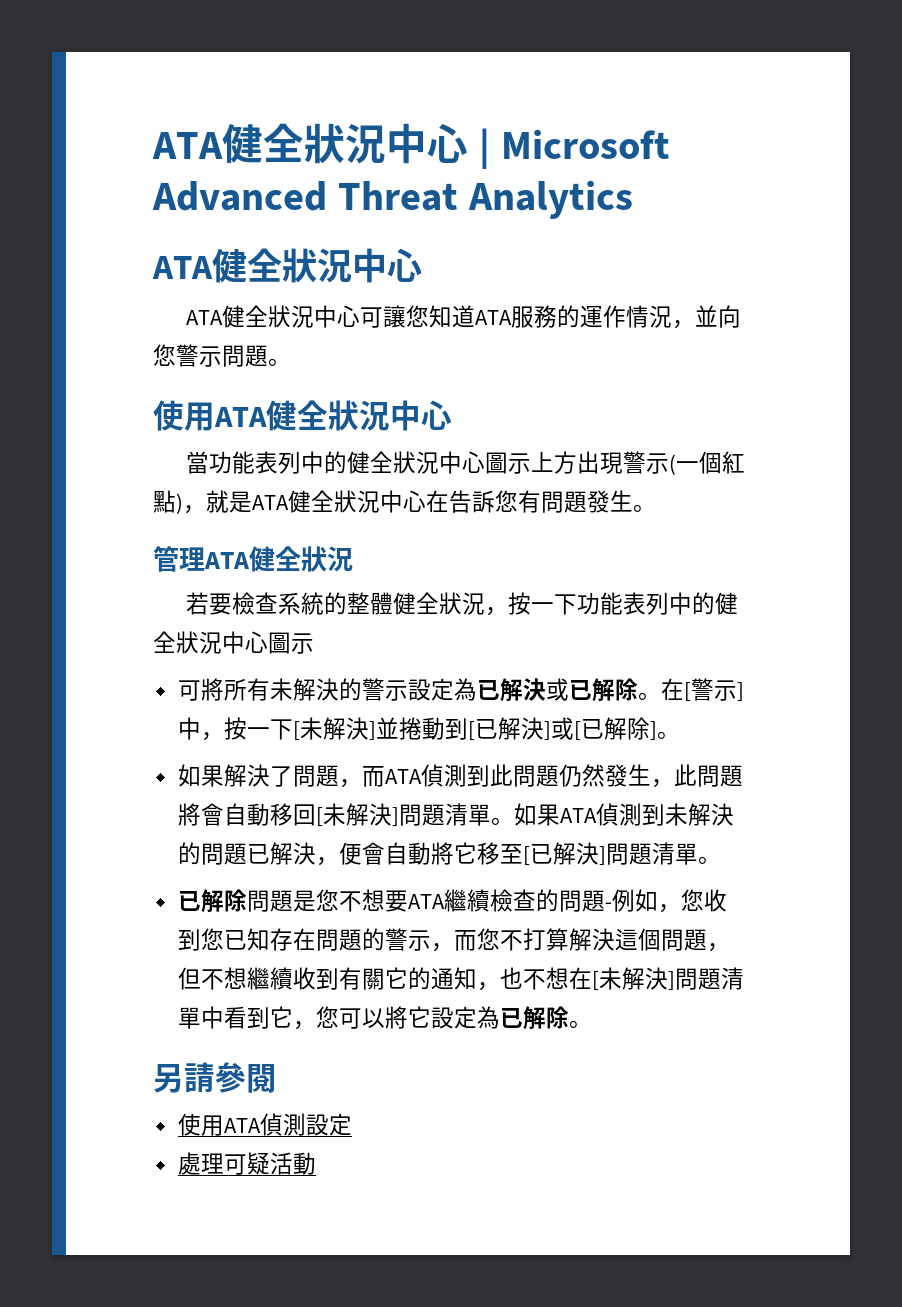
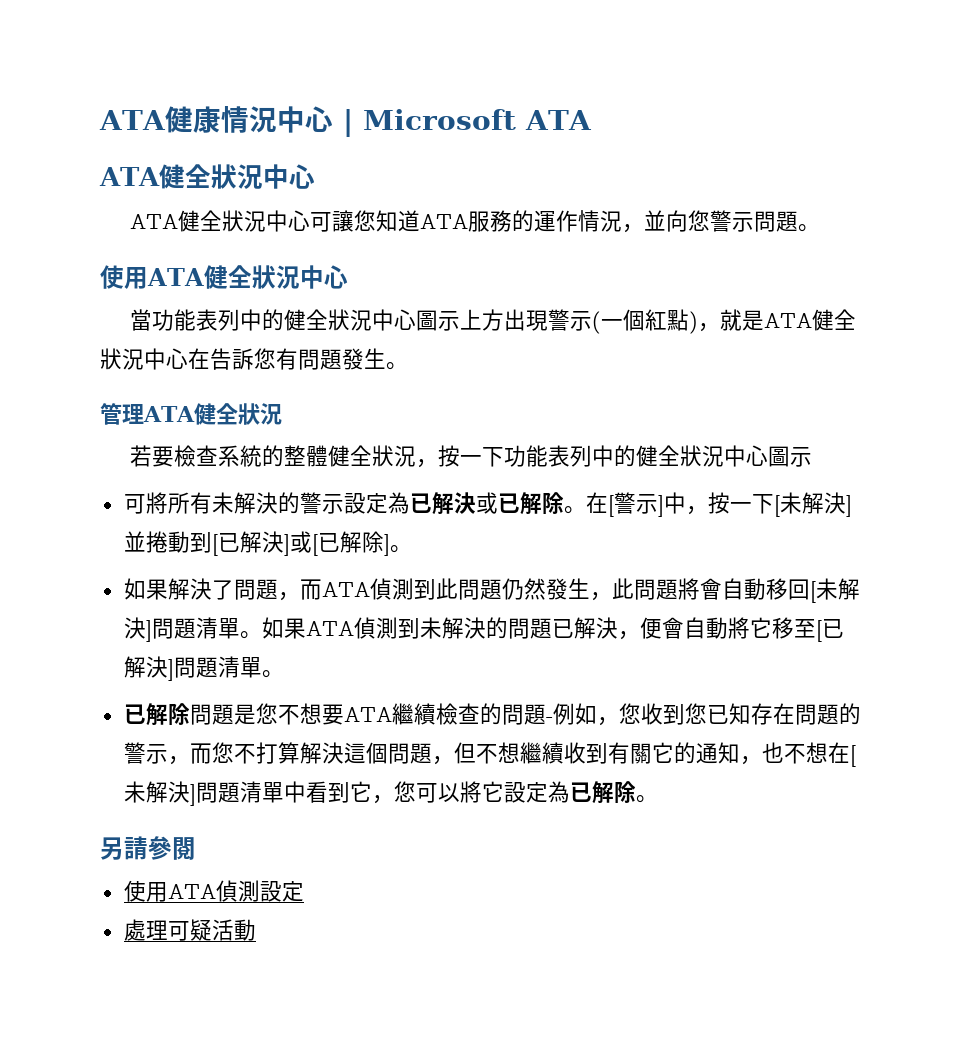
[152,123,345,164] ATA健全狀 -> [99,106,249,133] ATA健康情
[152,180,633,219] Advanced Threat Analytics -> [524,110,592,130] ATA

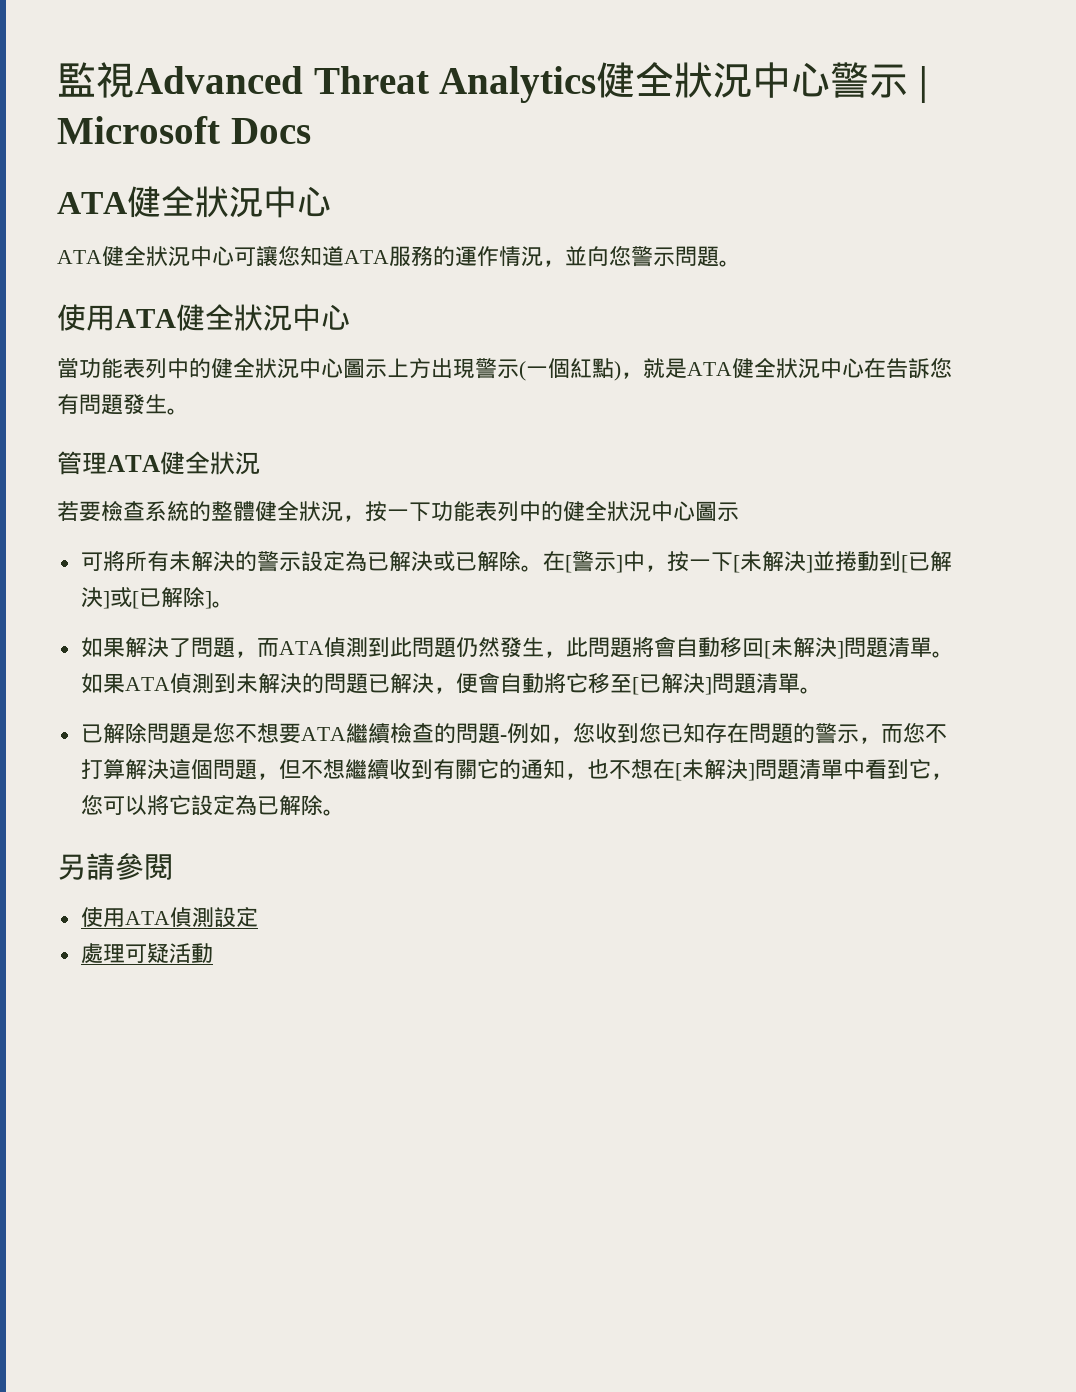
[99,106,333,133] ATA健康情況中心 -> [57,62,909,103] 監視Advanced Threat Analytics健全狀況中心警示
[524,110,592,130] ATA -> [230,118,311,144] Docs

